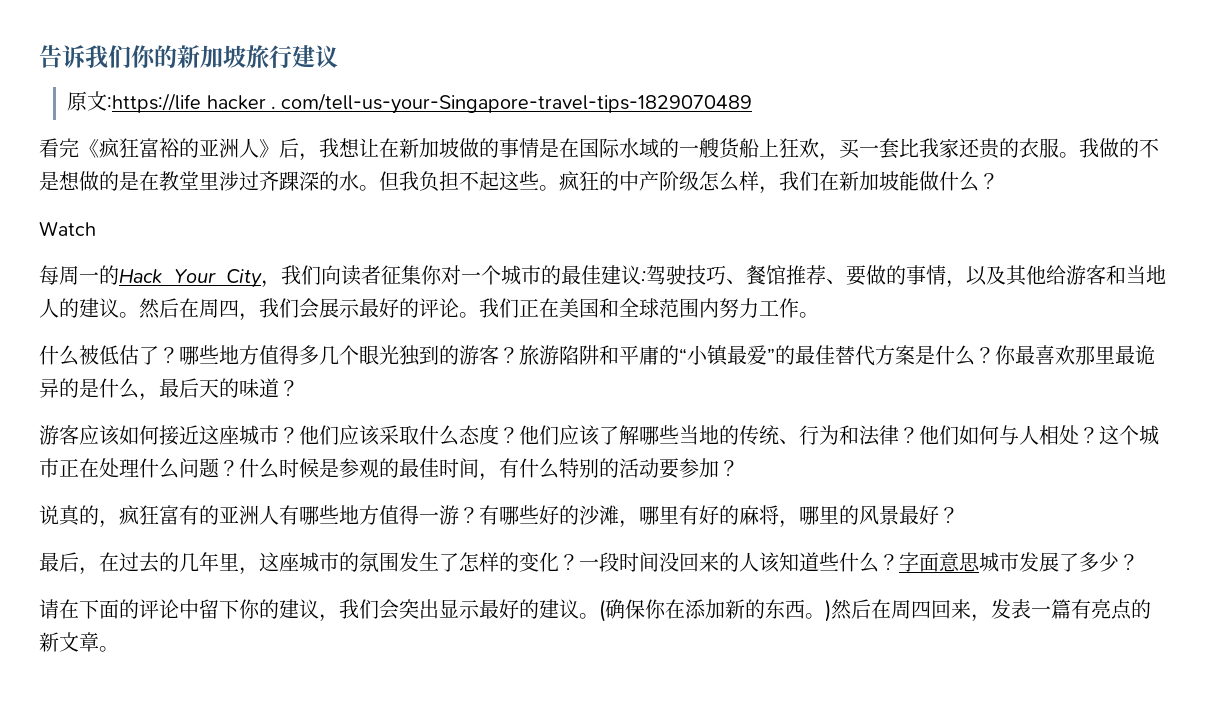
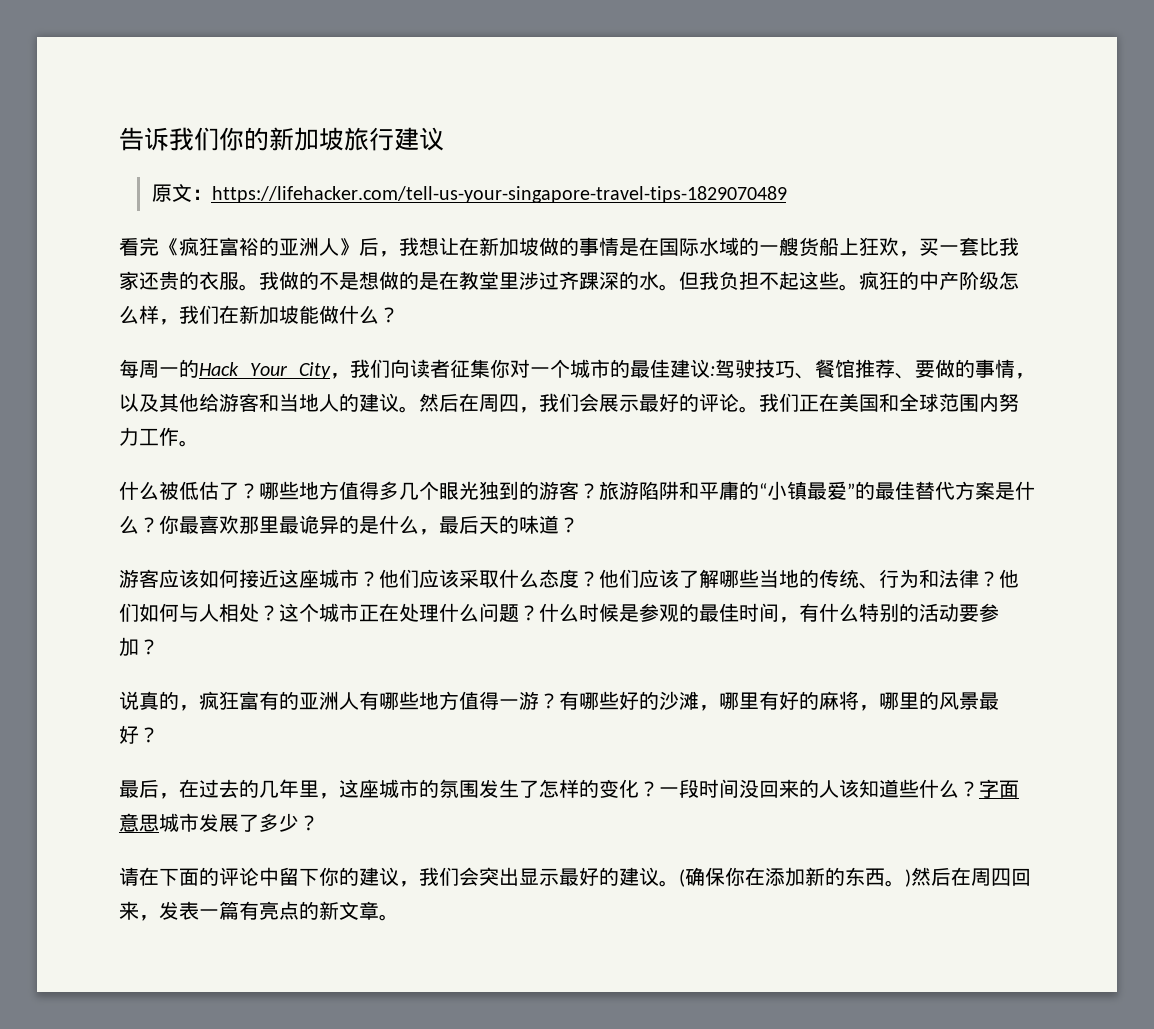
[107,93,753,114] :https://life hacker . com/tell-us-your-Singapore-travel-tips-1829070489 -> [191,186,787,203] ：https://lifehacker.com/tell-us-your-singapore-travel-tips-1829070489
[39,221,96,236] // Watch -> (399, 315) none

